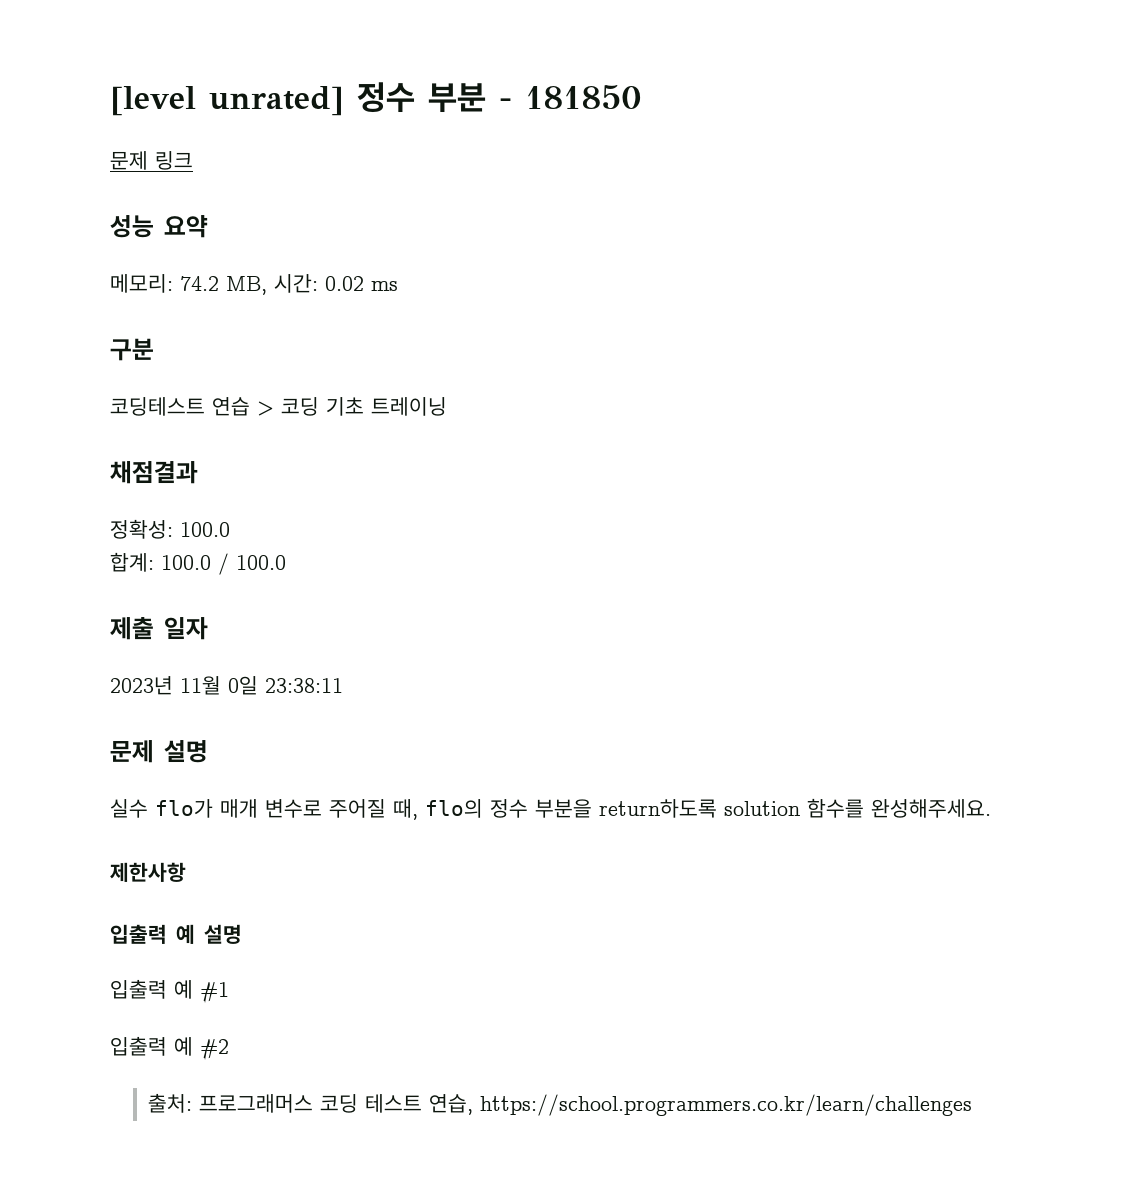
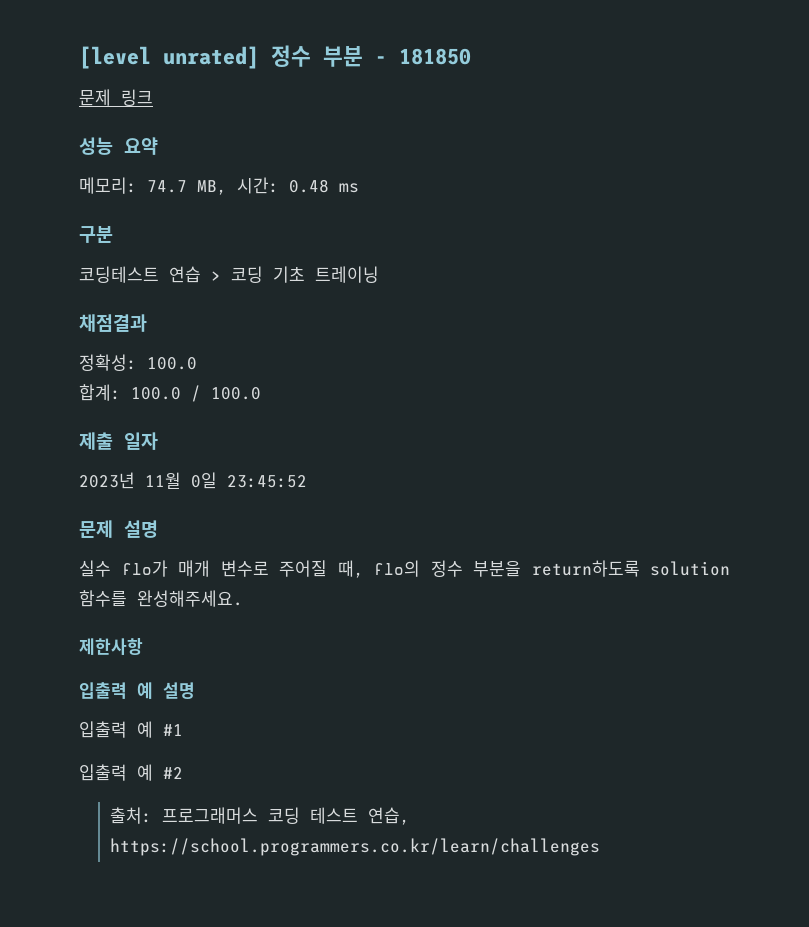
[180,276,219,291] 74.2 -> [147,180,187,193] 74.7
[325,276,364,291] 0.02 -> [289,179,329,193] 0.48
[265,678,343,693] 23:38:11 -> [227,475,307,488] 23:45:52

